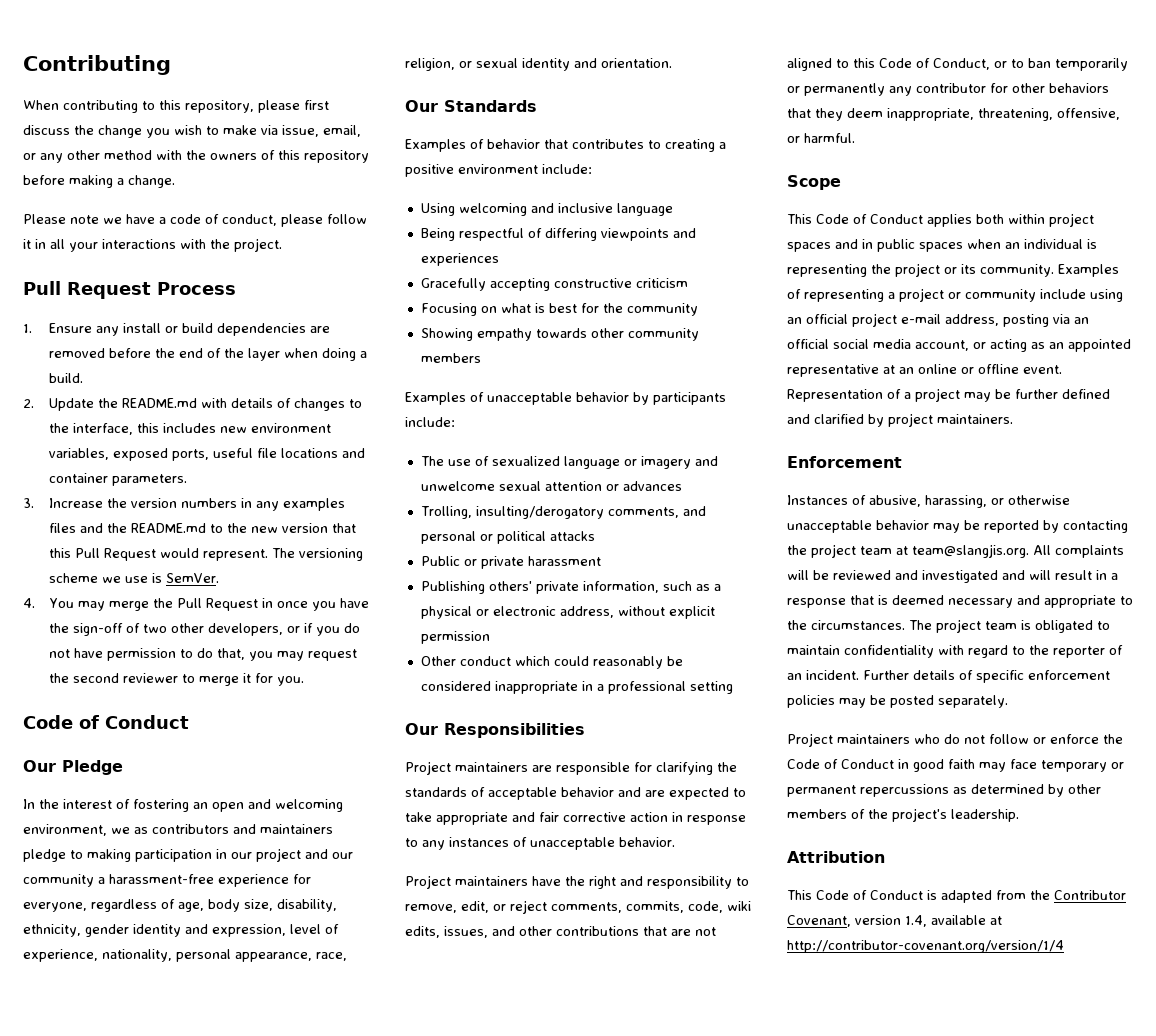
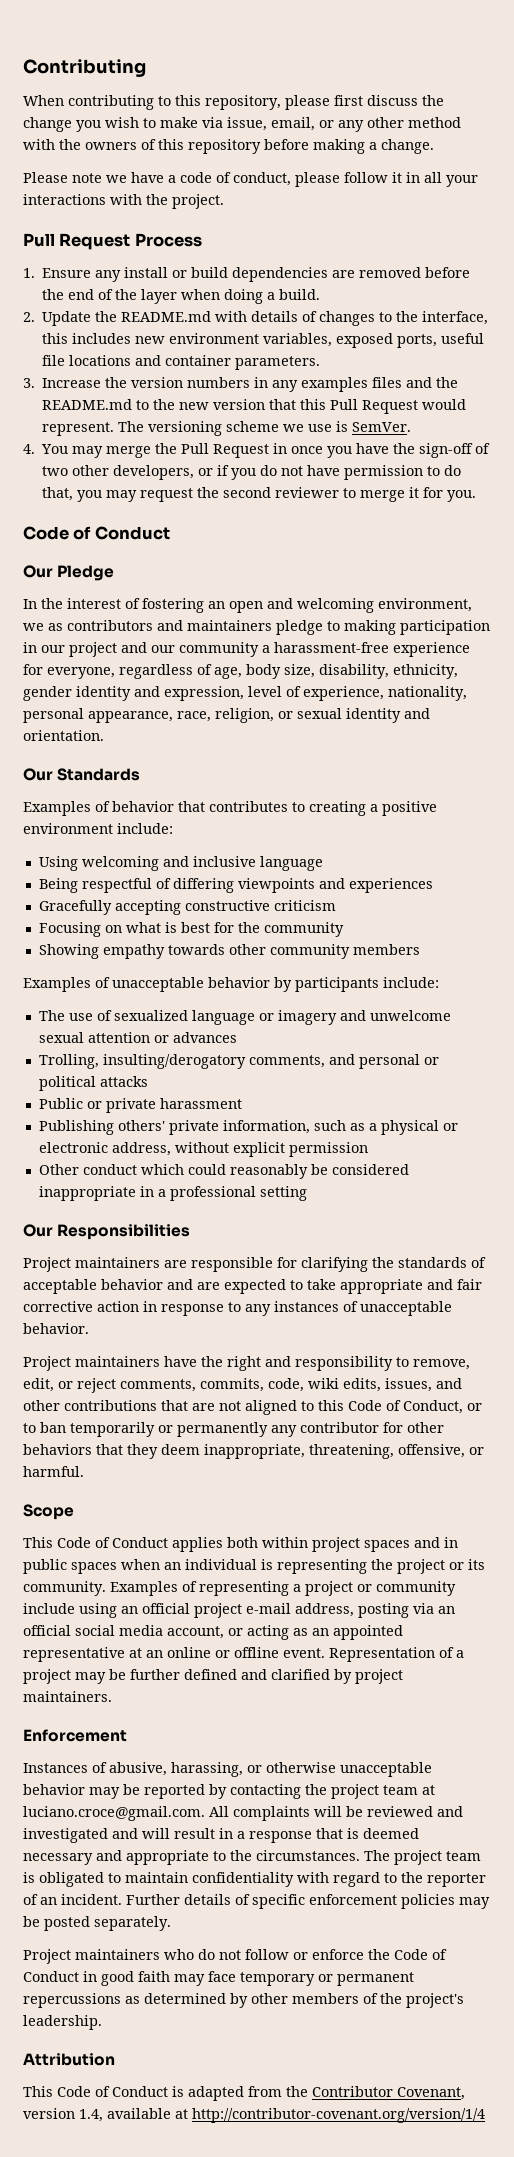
[912,544,1029,558] team@slangjis.org. -> [23,1806,205,1821] luciano.croce@gmail.com.

